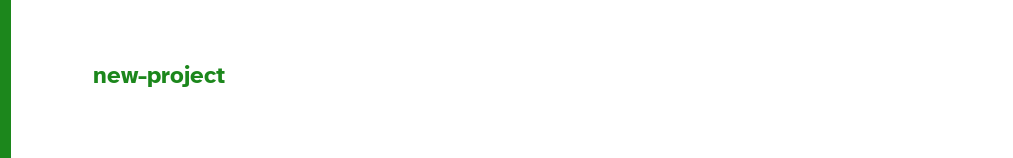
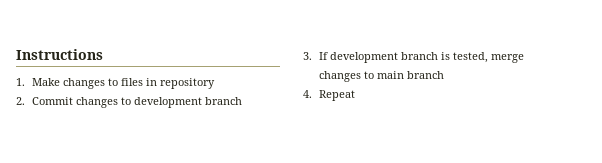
[93,65,225,87] new-project -> [16,49,103,60] [16,78,216,89] [16,97,243,108] [303,52,525,63] [319,71,445,82] [303,90,356,101] Instructions // 1. Make changes to files in repository // 2. Commit changes to development branch // 3. If development branch is tested, merge changes to main branch // 4. Repeat

